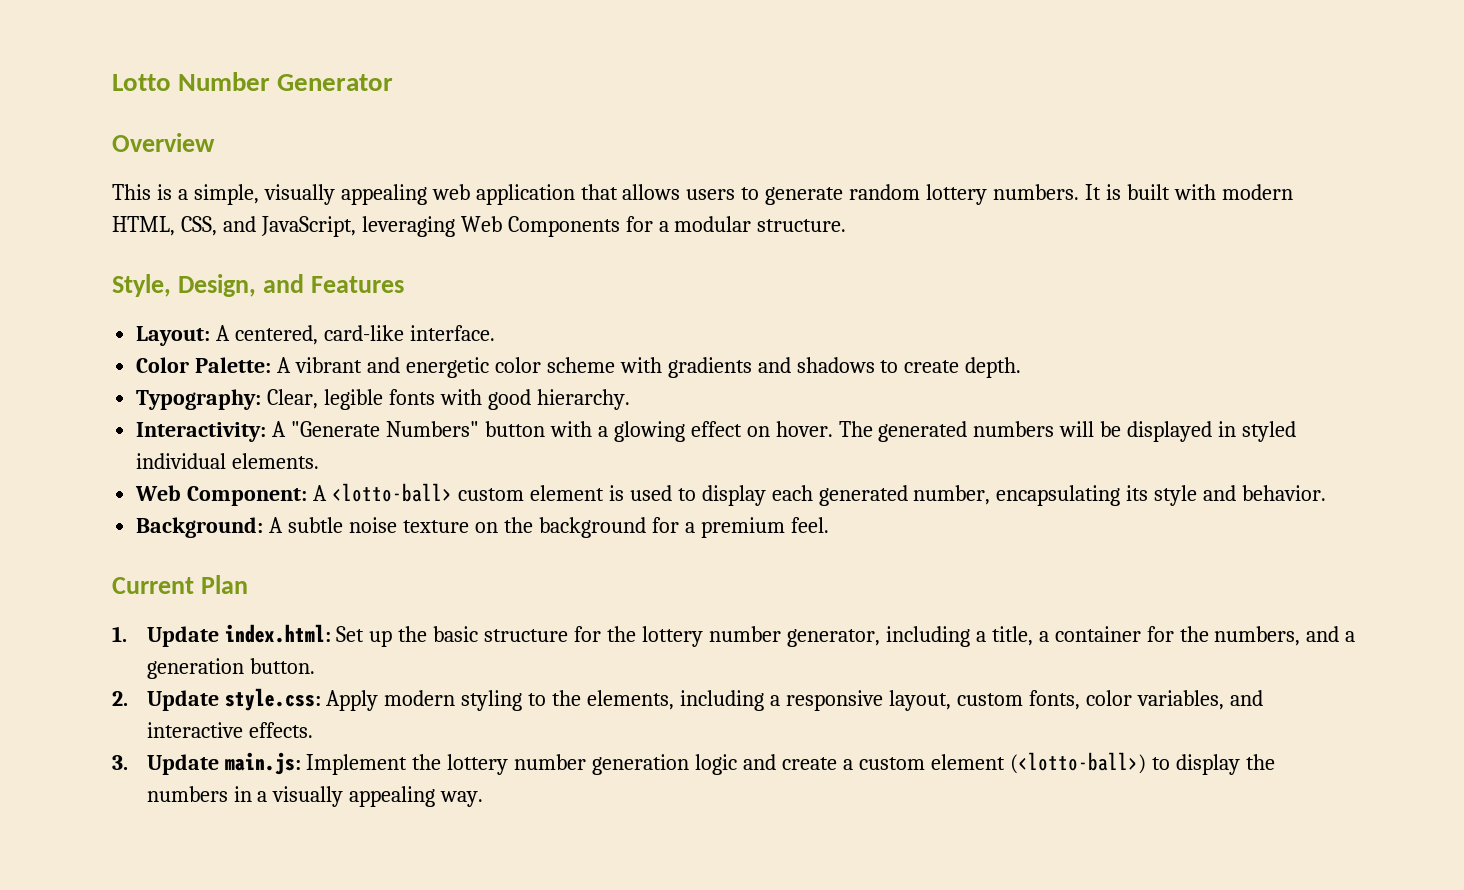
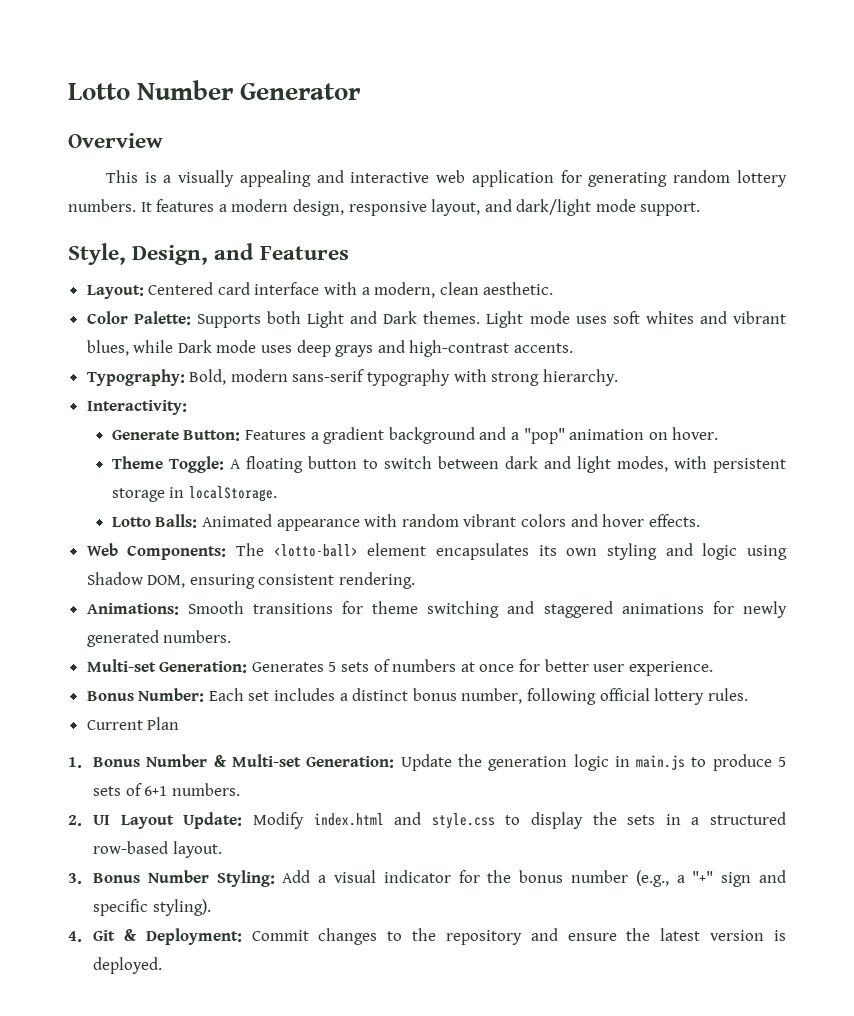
[193,184,1293,205] [112,216,847,237] simple, visually appealing web application that allows users to generate random lottery numbers. It is built with modern HTML, CSS, and JavaScript, leveraging Web Components for a modular structure. -> [178,170,787,187] [68,199,701,216] visually appealing and interactive web application for generating random lottery numbers. It features a modern design, responsive layout, and dark/light mode support.
[216,325,495,345] [136,357,1022,378] [136,389,630,410] [136,421,1297,442] [136,453,320,469] [135,483,1327,506] [136,517,829,538] [112,575,248,594] [112,624,1356,647] [146,658,315,679] [112,688,1263,711] [146,722,313,738] [112,752,1146,775] A centered, card-like interface. // Color Palette: A vibrant and energetic color scheme with gradients and shadows to create depth. // Typography: Clear, legible fonts with good hierarchy. // Interactivity: A "Generate Numbers" button with a glowing effect on hover. The generated numbers will be displayed in styled individual elements. // Web Component: A <lotto-ball> custom element is used to display each generated number, encapsulating its style and behavior. // Background: A subtle noise texture on the background for a premium feel. // Current Plan // 1. Update index.html: Set up the basic structure for the lottery number generator, including a title, a container for the numbers, and a generation button. // 2. Update style.css: Apply modern styling to the elements, including a responsive layout, custom fonts, color variables, and interactive effects. // 3. Update main.js: Implement the lottery number generation logic and create a custom element (<lotto-ball>) -> [148,282,554,298] [86,311,787,328] [86,340,574,357] [86,369,618,386] [86,400,187,415] [111,427,719,444] [111,456,786,473] [111,486,277,502] [111,514,700,531] [86,543,787,560] [86,572,416,589] [86,601,787,618] [86,630,232,647] [86,659,713,676] [86,688,748,705] [86,717,180,730] [68,754,786,771] [93,783,240,796] [68,812,495,829] Centered card interface with a modern, clean aesthetic. // Color Palette: Supports both Light and Dark themes. Light mode uses soft whites and vibrant blues, while Dark mode uses deep grays and high-contrast accents. // Typography: Bold, modern sans-serif typography with strong hierarchy. // Interactivity: // Generate Button: Features a gradient background and a "pop" animation on hover. // Theme Toggle: A floating button to switch between dark and light modes, with persistent storage in localStorage. // Lotto Balls: Animated appearance with random vibrant colors and hover effects. // Web Components: The <lotto-ball> element encapsulates its own styling and logic using Shadow DOM, ensuring consistent rendering. // Animations: Smooth transitions for theme switching and staggered animations for newly generated numbers. // Multi-set Generation: Generates 5 sets of numbers at once for better user experience. // Bonus Number: Each set includes a distinct bonus number, following official lottery rules. // Current Plan // 1. Bonus Number & Multi-set Generation: Update the generation logic in main.js to produce 5 sets of 6+1 numbers. // 2. UI Layout Update: Modify index.html and style.css
[146,786,228,802] numbers -> [627,815,656,825] sets
[272,786,484,807] visually appealing way. -> [710,812,787,825] [93,841,222,858] [68,870,786,887] [93,899,211,916] [68,928,786,945] [93,957,163,974] structured row-based layout. // 3. Bonus Number Styling: Add a visual indicator for the bonus number (e.g., a "+" sign and specific styling). // 4. Git & Deployment: Commit changes to the repository and ensure the latest version is deployed.

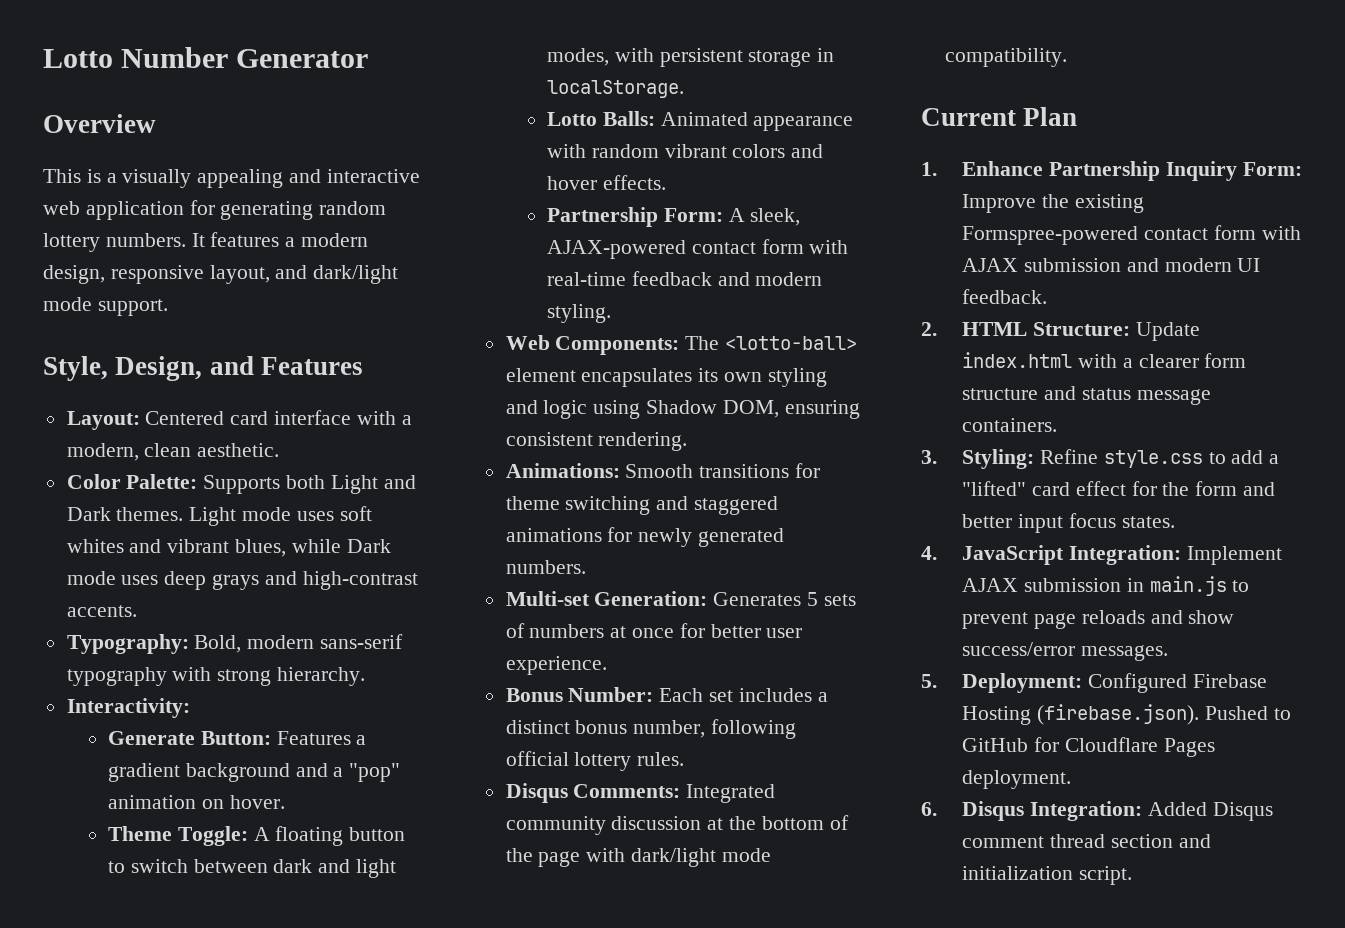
(700, 520) none -> [546,207,801,227] [546,239,849,259] [546,271,823,286] [546,304,611,323] // Partnership Form: A sleek, AJAX-powered contact form with real-time feedback and modern styling.
[86,717,180,730] [68,754,786,771] [93,783,240,796] [68,812,787,829] [93,841,222,858] [68,870,786,887] [93,899,211,916] [68,928,786,945] [93,957,163,974] Current Plan // 1. Bonus Number & Multi-set Generation: Update the generation logic in main.js to produce 5 sets of 6+1 numbers. // 2. UI Layout Update: Modify index.html and style.css to display the sets in a structured row-based layout. // 3. Bonus Number Styling: Add a visual indicator for the bonus number (e.g., a "+" sign and specific styling). // 4. Git & Deployment: Commit changes to the repository and ensure the latest version is deployed. -> [505,783,776,803] [505,815,849,835] [505,848,771,867] [944,48,1067,67] [921,107,1078,126] [921,161,1302,181] [962,194,1144,213] [962,225,1301,245] [962,258,1261,272] [962,289,1048,304] [921,322,1200,341] [962,352,1247,368] [962,386,1211,405] [962,418,1058,432] [921,449,1280,469] [962,481,1276,496] [962,513,1175,533] [921,545,1282,565] [962,576,1250,596] [962,610,1235,629] [962,642,1169,661] [921,673,1267,693] [962,704,1291,725] [962,737,1215,757] [962,770,1072,789] [921,801,1273,821] [962,834,1211,848] [962,866,1133,885] Disqus Comments: Integrated community discussion at the bottom of the page with dark/light mode compatibility. // Current Plan // 1. Enhance Partnership Inquiry Form: Improve the existing Formspree-powered contact form with AJAX submission and modern UI feedback. // 2. HTML Structure: Update index.html with a clearer form structure and status message containers. // 3. Styling: Refine style.css to add a "lifted" card effect for the form and better input focus states. // 4. JavaScript Integration: Implement AJAX submission in main.js to prevent page reloads and show success/error messages. // 5. Deployment: Configured Firebase Hosting (firebase.json). Pushed to GitHub for Cloudflare Pages deployment. // 6. Disqus Integration: Added Disqus comment thread section and initialization script.

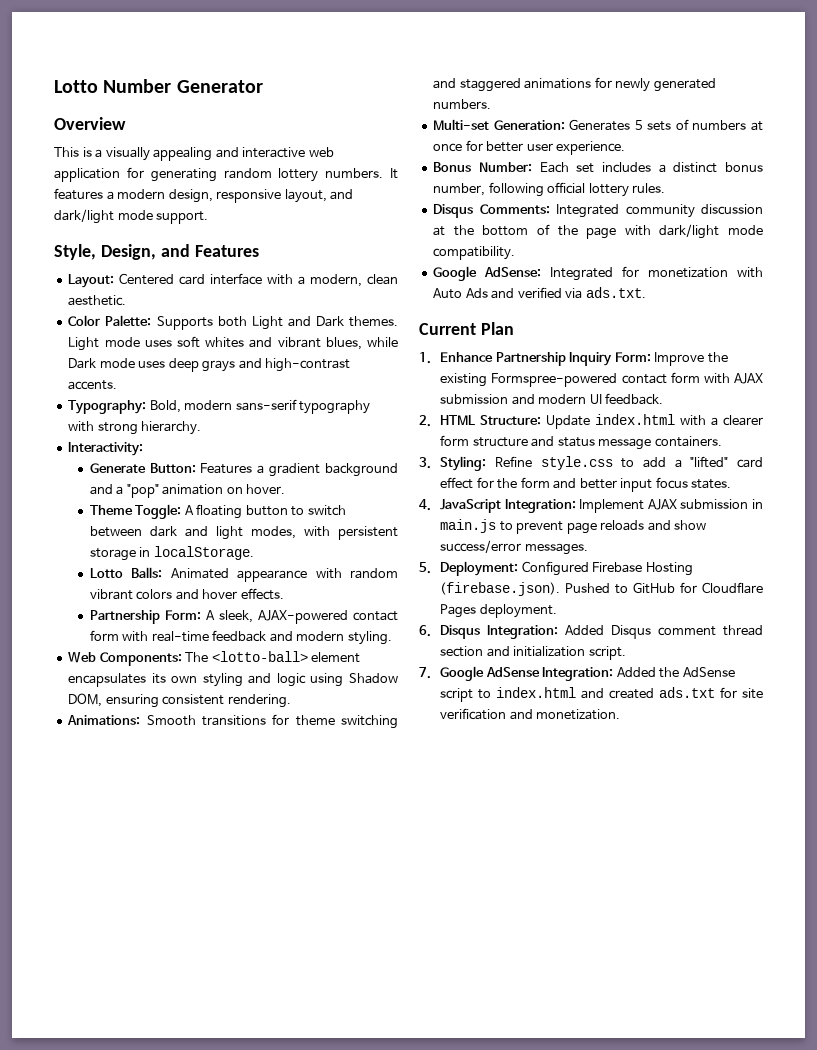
(1067, 57) none -> [433,266,763,281] [433,287,646,299] // Google AdSense: Integrated for monetization with Auto Ads and verified via ads.txt.
(1133, 875) none -> [419,666,735,681] [440,687,763,702] [440,708,621,720] // 7. Google AdSense Integration: Added the AdSense script to index.html and created ads.txt for site verification and monetization.

